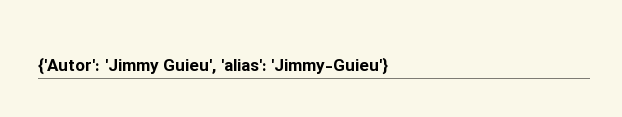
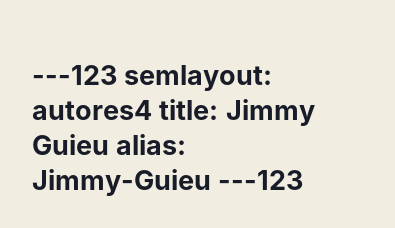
[38,57,389,75] {'Autor': 'Jimmy Guieu', 'alias': 'Jimmy-Guieu'} -> [32,65,273,91] [32,99,315,126] [32,134,187,155] [32,169,304,196] ---123 semlayout: autores4 title: Jimmy Guieu alias: Jimmy-Guieu ---123

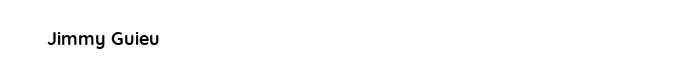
[32,65,273,91] [32,99,315,126] [32,134,187,155] [32,169,304,196] ---123 semlayout: autores4 title: Jimmy Guieu alias: Jimmy-Guieu ---123 -> [47,31,160,49] Jimmy Guieu

